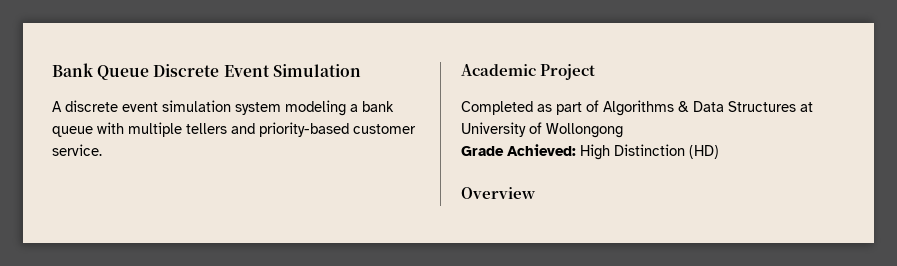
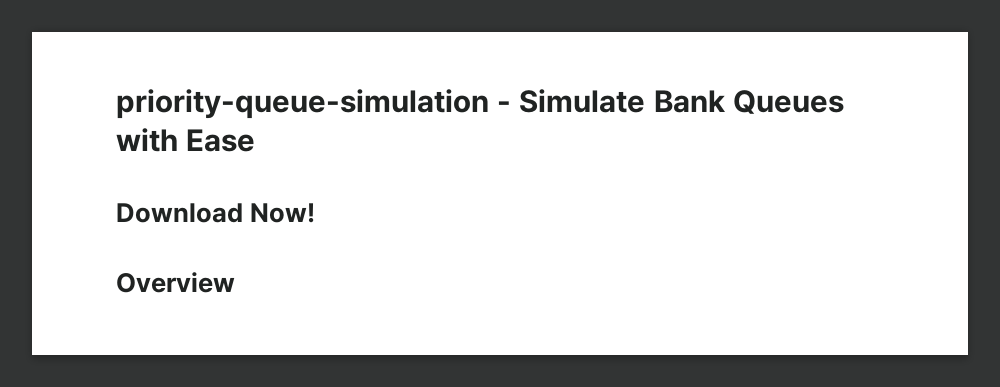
[52,63,361,80] [52,100,394,116] [52,122,416,137] [52,144,102,156] [461,64,596,80] [461,100,813,116] [461,122,623,138] [461,144,719,160] Bank Queue Discrete Event Simulation // A discrete event simulation system modeling a bank queue with multiple tellers and priority-based customer service. // Academic Project // Completed as part of Algorithms & Data Structures at University of Wollongong // Grade Achieved: High Distinction (HD) -> [116,89,844,119] [116,128,256,152] [116,203,316,223] priority-queue-simulation - Simulate Bank Queues with Ease // Download Now!

